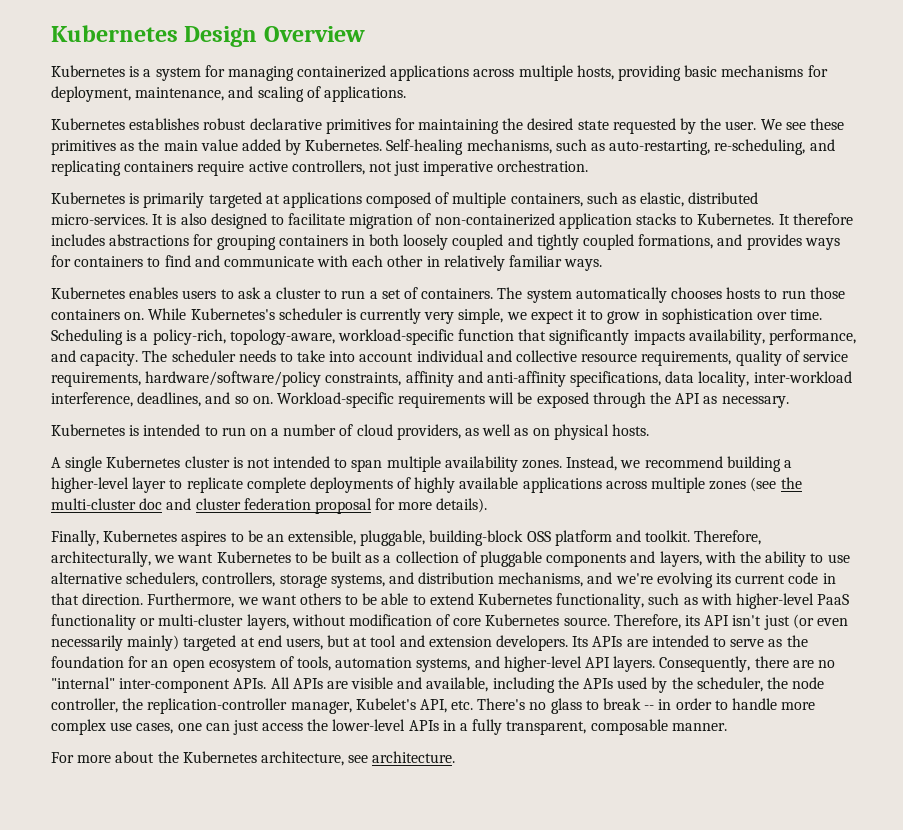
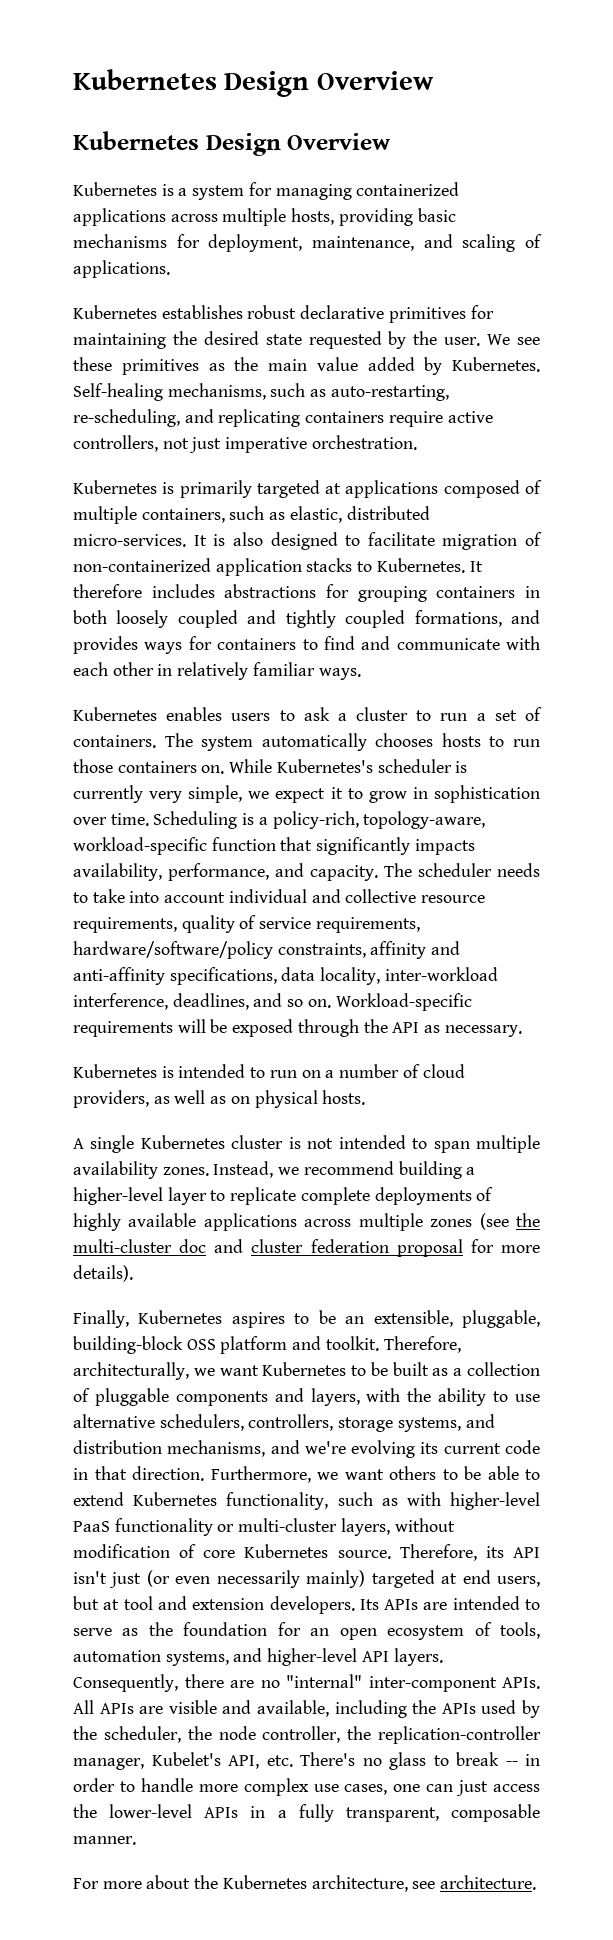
[51,25,365,47] Kubernetes Design Overview -> [73,69,434,97] [73,131,391,156] Kubernetes Design Overview // Kubernetes Design Overview

